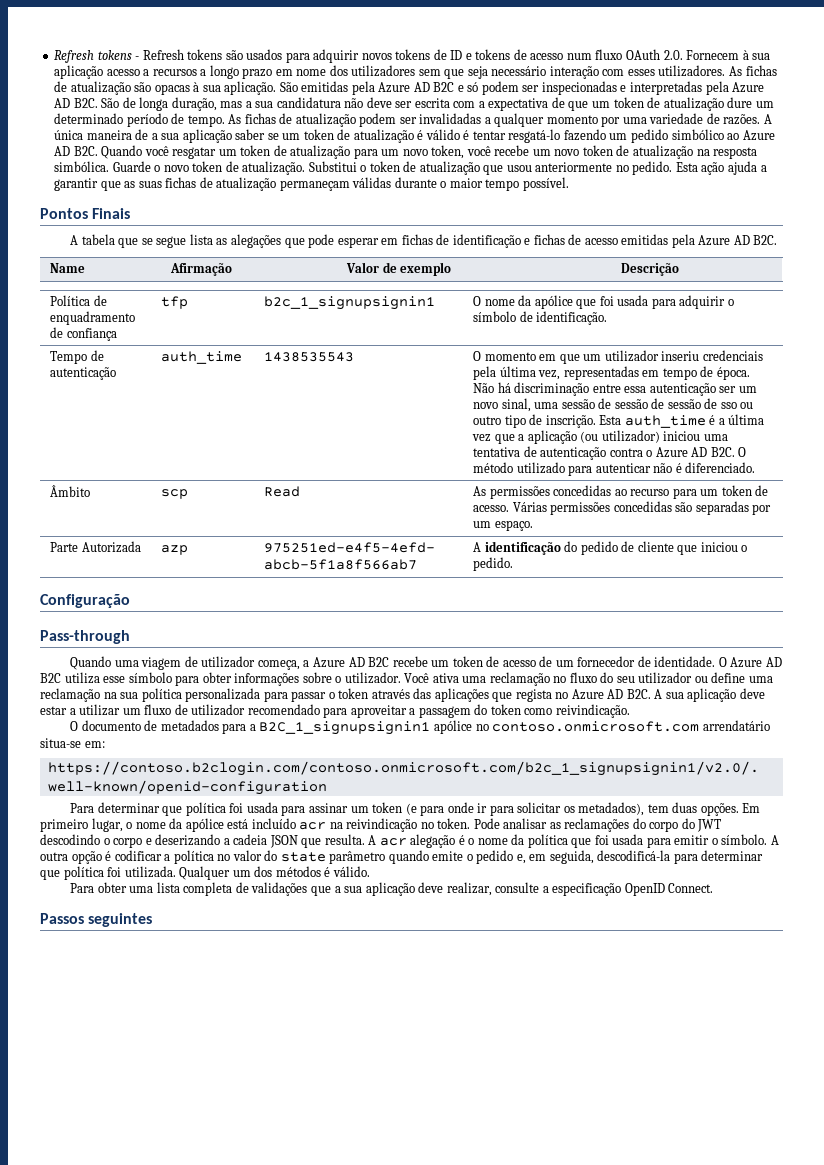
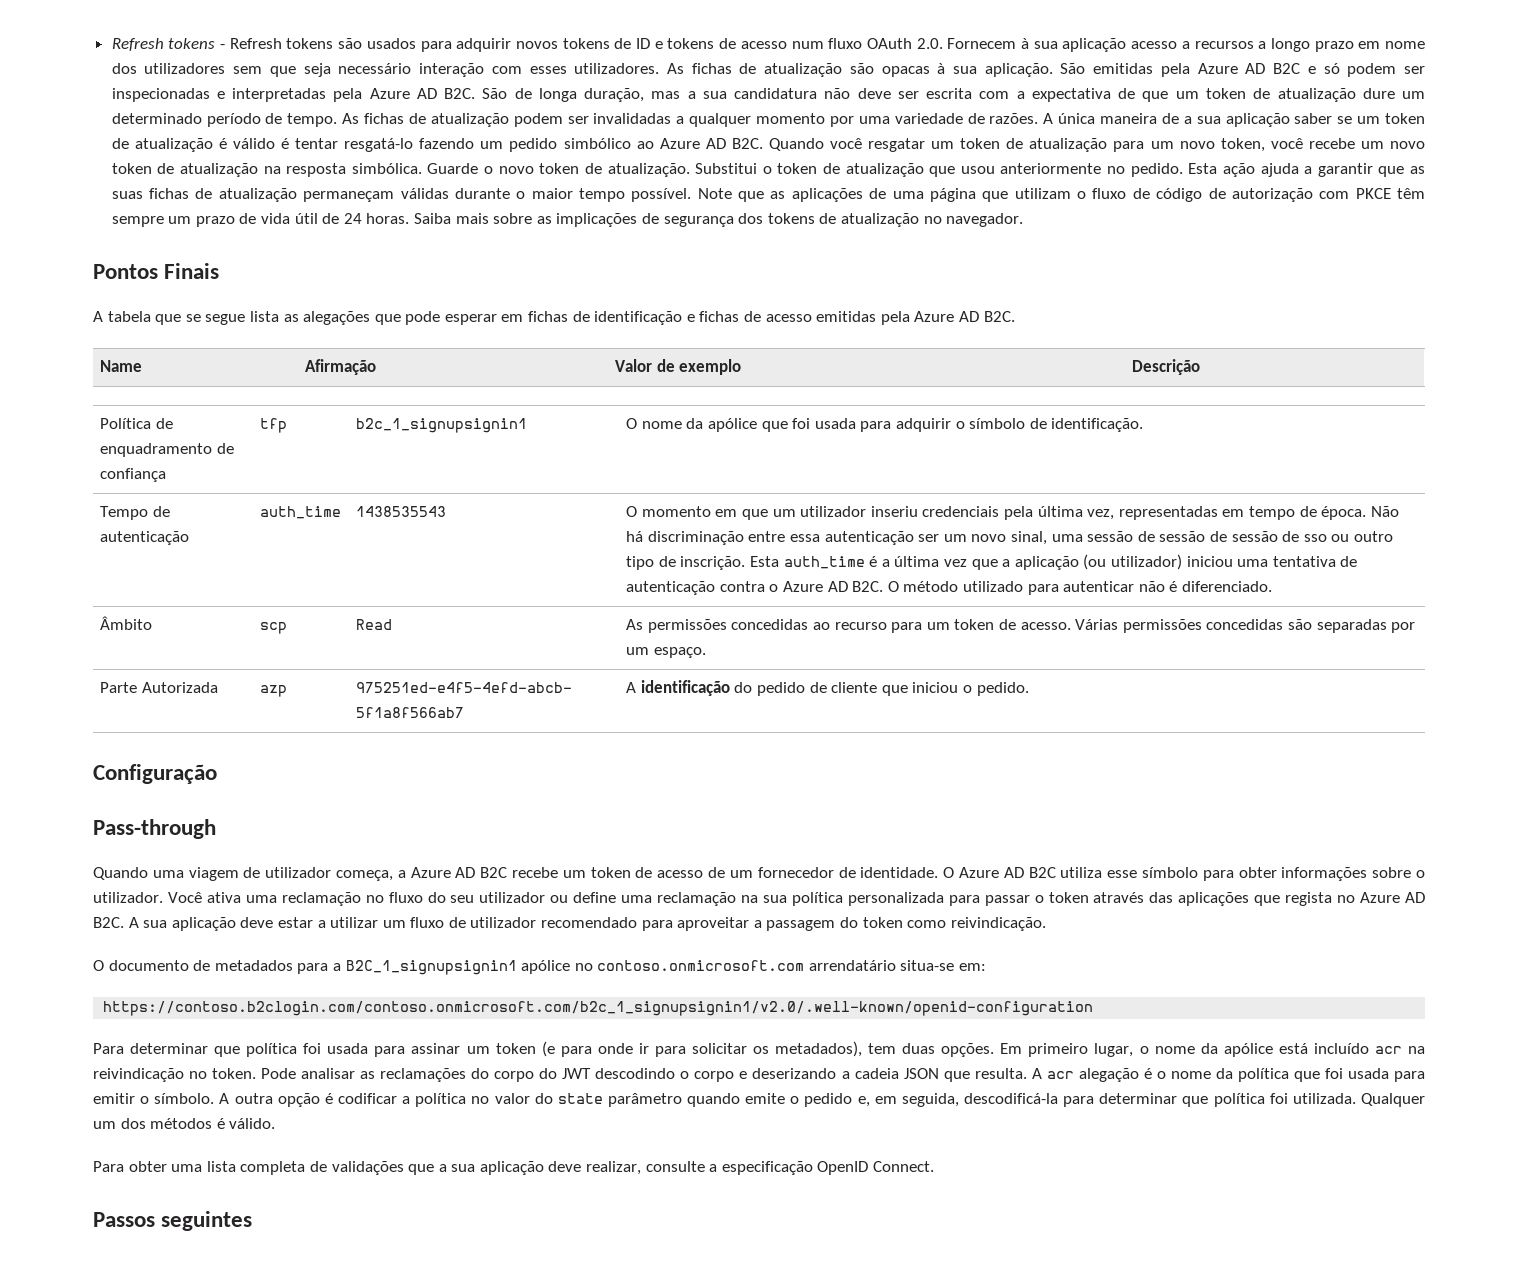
(569, 184) none -> [697,188,1426,202] [111,213,1024,227] Note que as aplicações de uma página que utilizam o fluxo de código de autorização com PKCE têm sempre um prazo de vida útil de 24 horas. Saiba mais sobre as implicações de segurança dos tokens de atualização no navegador.

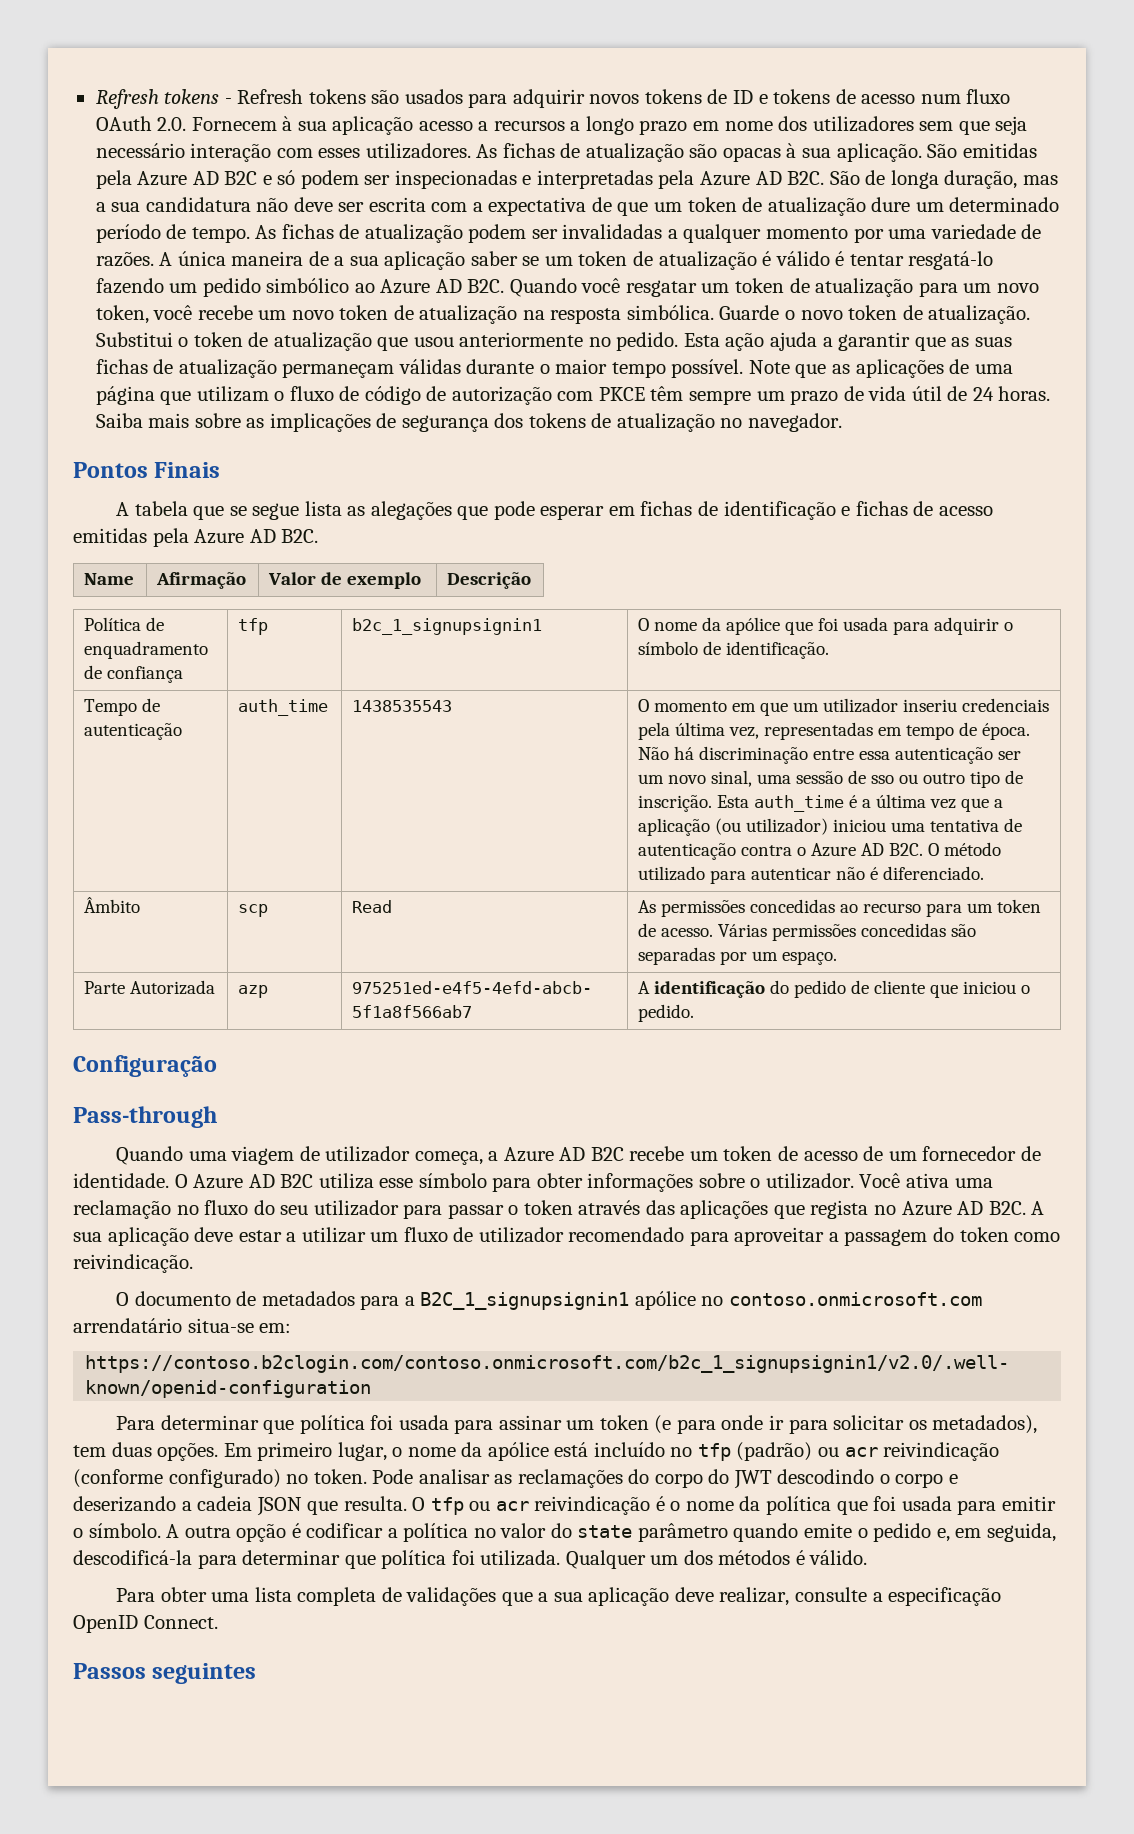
[1159,531,1300,542] sessão de sessão de -> (867, 777) none
[550,892,944,906] ou define uma reclamação na sua política personalizada -> (399, 1208) none
[1374,1046,1425,1054] [93,1068,184,1082] acr na reivindicação -> [670,1442,1000,1461] [73,1469,281,1488] no tfp (padrão) ou acr reivindicação (conforme configurado)
[1031,1068,1139,1082] A acr alegação -> [412,1496,651,1515] O tfp ou acr reivindicação

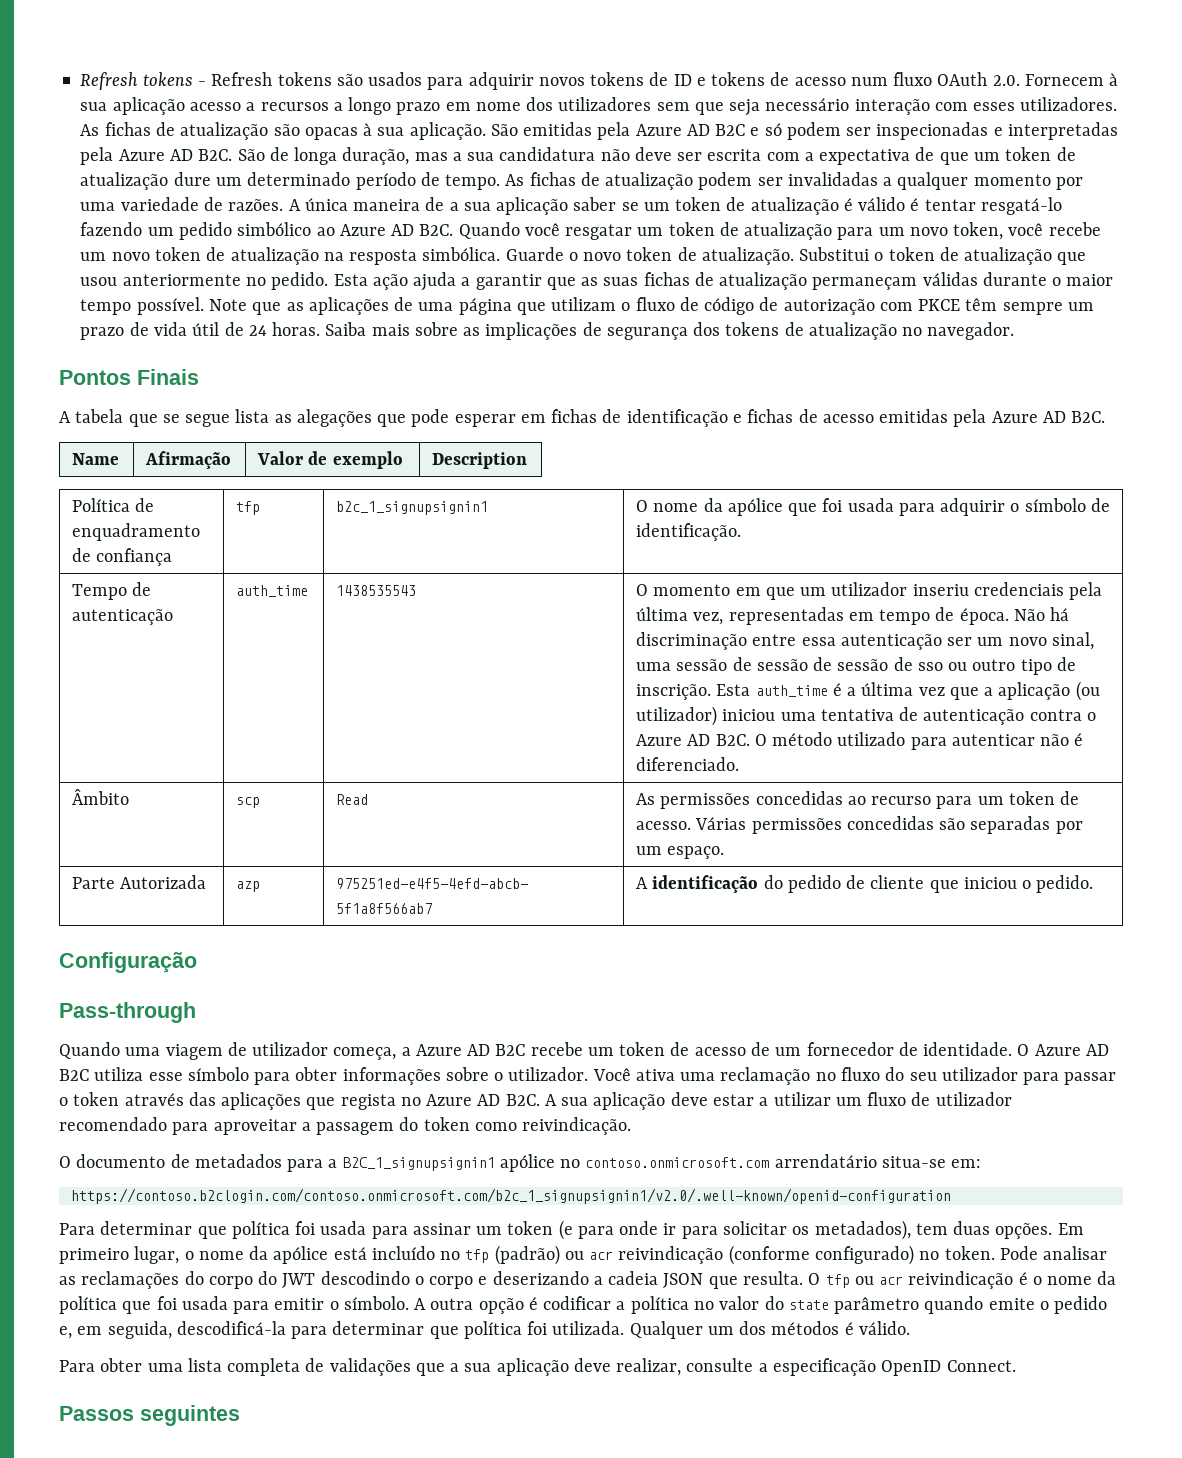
[447,572,532,589] Descrição -> [432,452,528,469] Description
(867, 777) none -> [756,657,913,671] sessão de sessão de

